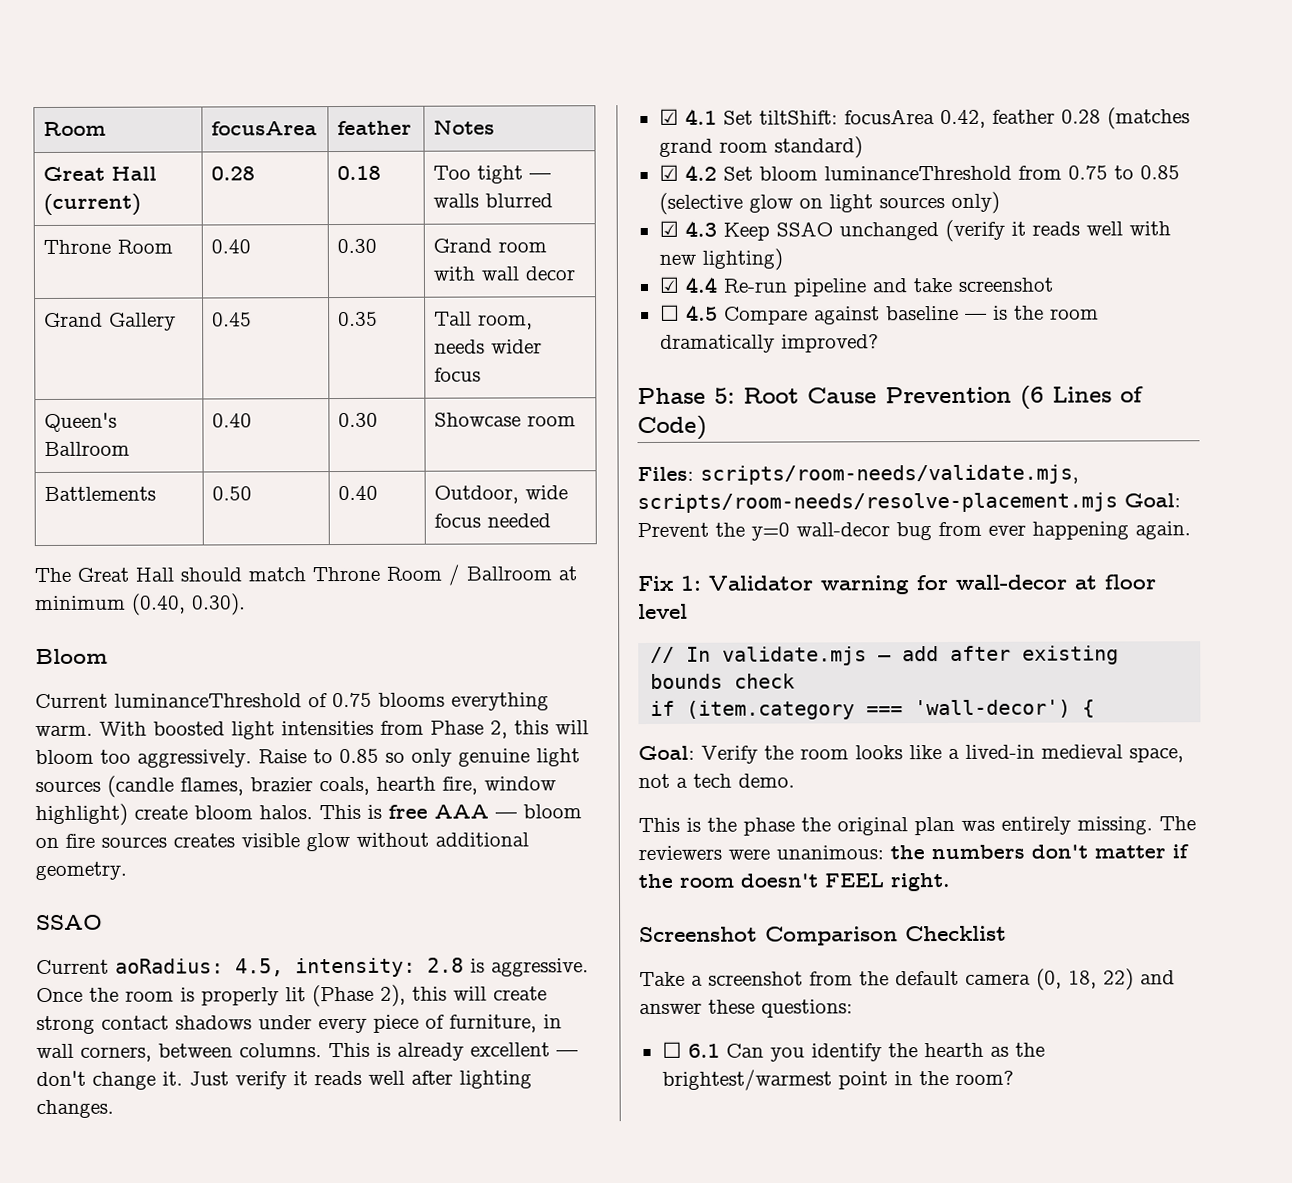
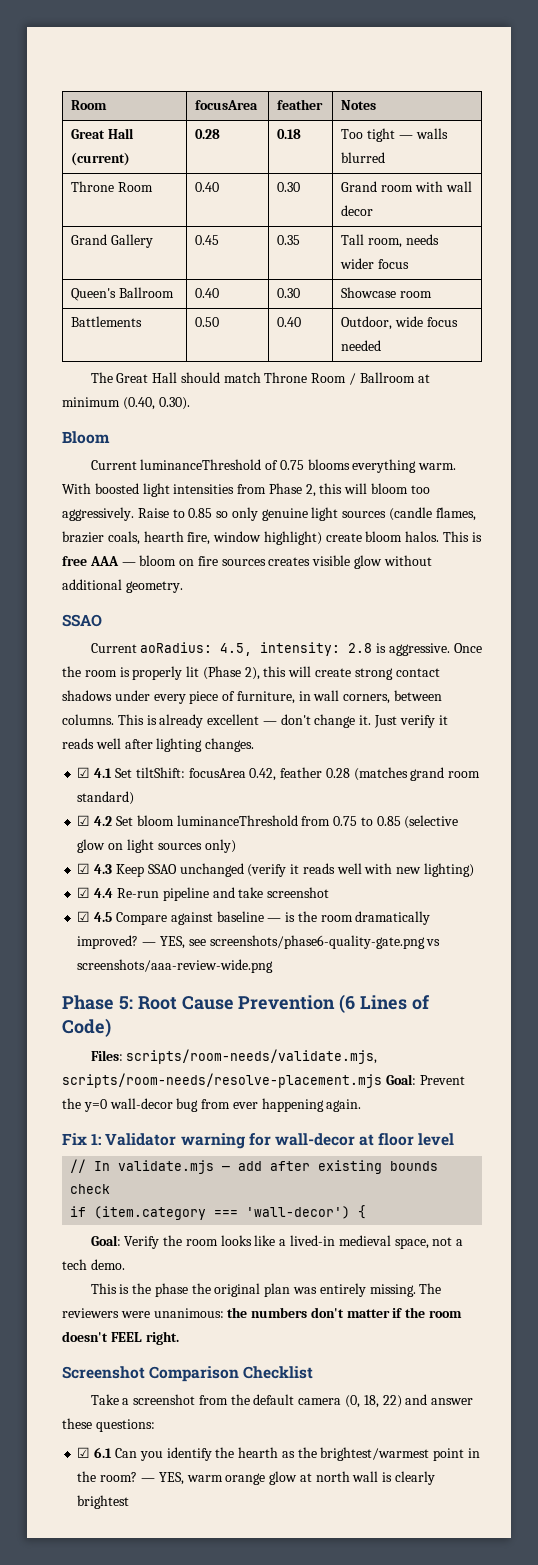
[659,304,680,321] ☐ -> [77,911,91,922] ☑
(879, 343) none -> [142,935,441,949] [77,959,274,973] — YES, see screenshots/phase6-quality-gate.png vs screenshots/aaa-review-wide.png
[661,1041,682,1058] ☐ -> [77,1447,91,1458] ☑
(1014, 1077) none -> [140,1471,435,1485] [77,1495,130,1509] — YES, warm orange glow at north wall is clearly brightest

